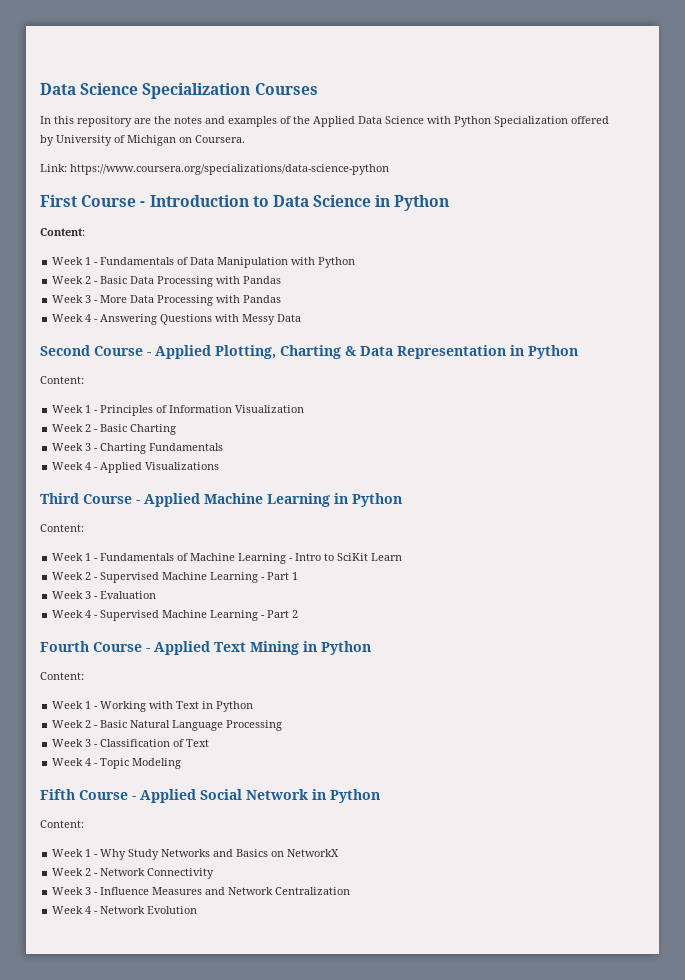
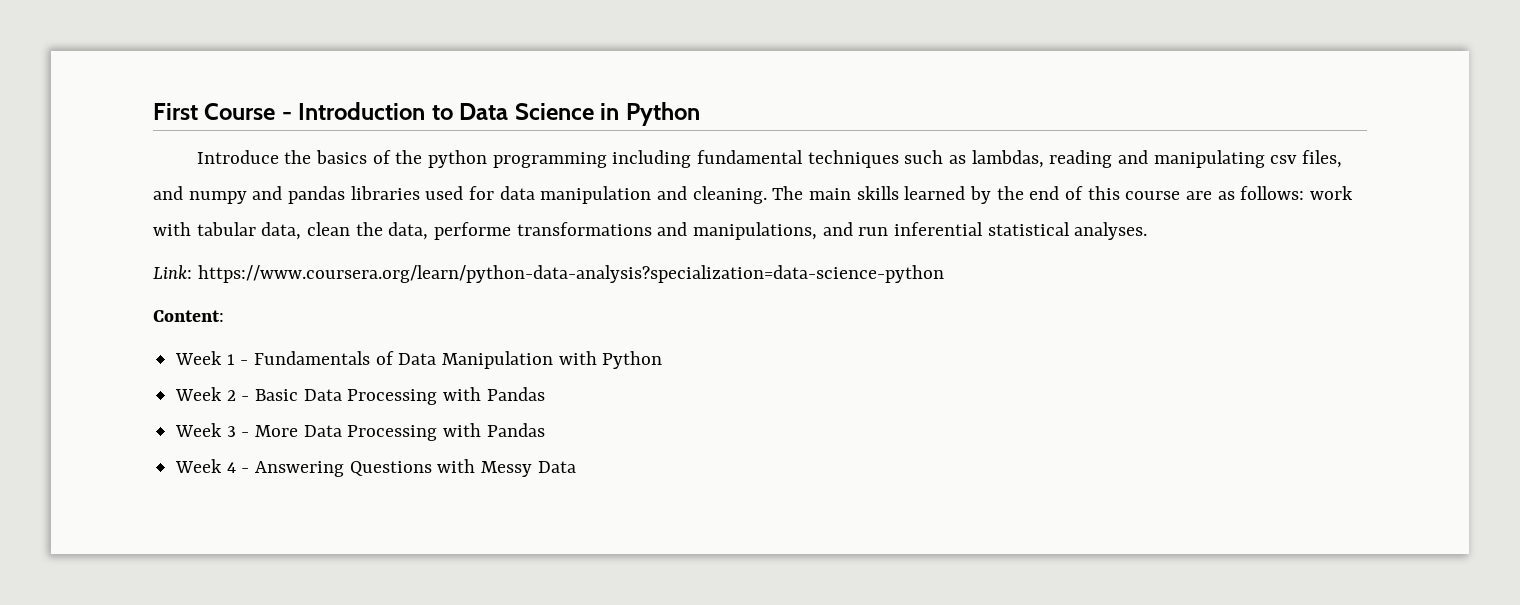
[40,83,318,99] [40,116,609,127] [40,135,245,146] [40,164,389,175] Data Science Specialization Courses // In this repository are the notes and examples of the Applied Data Science with Python Specialization offered by University of Michigan on Coursera. // Link: https://www.coursera.org/specializations/data-science-python // -> (153, 111) none
(450, 203) none -> [196,150,1342,168] [153,186,1354,204] [153,222,1148,240] [153,265,944,283] // Introduce the basics of the python programming including fundamental techniques such as lambdas, reading and manipulating csv files, and numpy and pandas libraries used for data manipulation and cleaning. The main skills learned by the end of this course are as follows: work with tabular data, clean the data, performe transformations and manipulations, and run inferential statistical analyses. // Link: https://www.coursera.org/learn/python-data-analysis?specialization=data-science-python
[40,345,578,359] [40,376,84,384] [52,405,305,416] [52,424,177,435] [52,443,224,454] [52,462,220,473] [40,493,402,507] [40,524,84,532] [52,553,403,564] [52,572,299,583] [52,591,157,599] [52,610,299,621] [40,641,371,655] [40,672,84,680] [52,701,254,712] [52,720,283,731] [52,739,210,747] [52,758,182,769] [40,789,380,803] [40,820,84,828] [52,849,340,860] [52,868,215,879] [52,887,351,895] [52,906,198,914] // Second Course - Applied Plotting, Charting & Data Representation in Python // Content: // Week 1 - Principles of Information Visualization // Week 2 - Basic Charting // Week 3 - Charting Fundamentals // Week 4 - Applied Visualizations // Third Course - Applied Machine Learning in Python // Content: // Week 1 - Fundamentals of Machine Learning - Intro to SciKit Learn // Week 2 - Supervised Machine Learning - Part 1 // Week 3 - Evaluation // Week 4 - Supervised Machine Learning - Part 2 // Fourth Course - Applied Text Mining in Python // Content: // Week 1 - Working with Text in Python // Week 2 - Basic Natural Language Processing // Week 3 - Classification of Text // Week 4 - Topic Modeling // Fifth Course - Applied Social Network in Python // Content: // Week 1 - Why Study Networks and Basics on NetworkX // Week 2 - Network Connectivity // Week 3 - Influence Measures and Network Centralization // Week 4 - Network Evolution -> (576, 467) none

